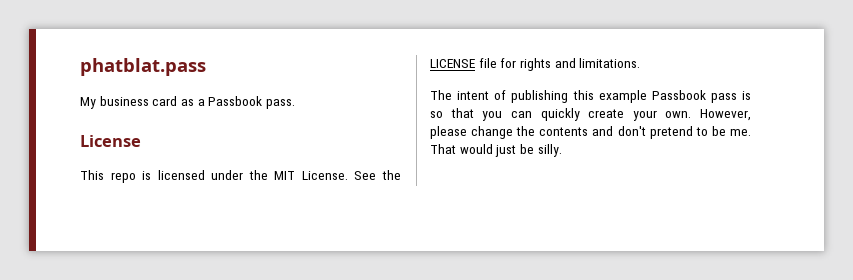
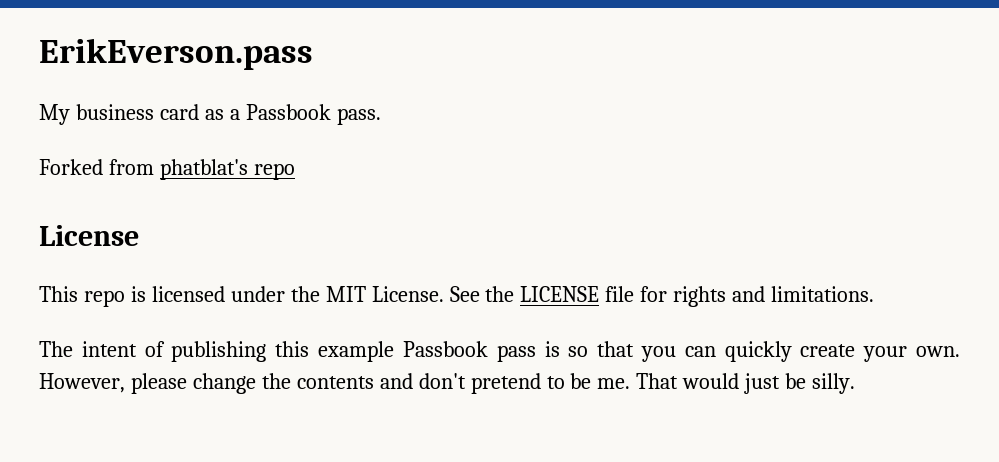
[80,58,206,76] phatblat.pass -> [39,38,313,70] ErikEverson.pass
(295, 104) none -> [39,159,295,180] // Forked from phatblat's repo

